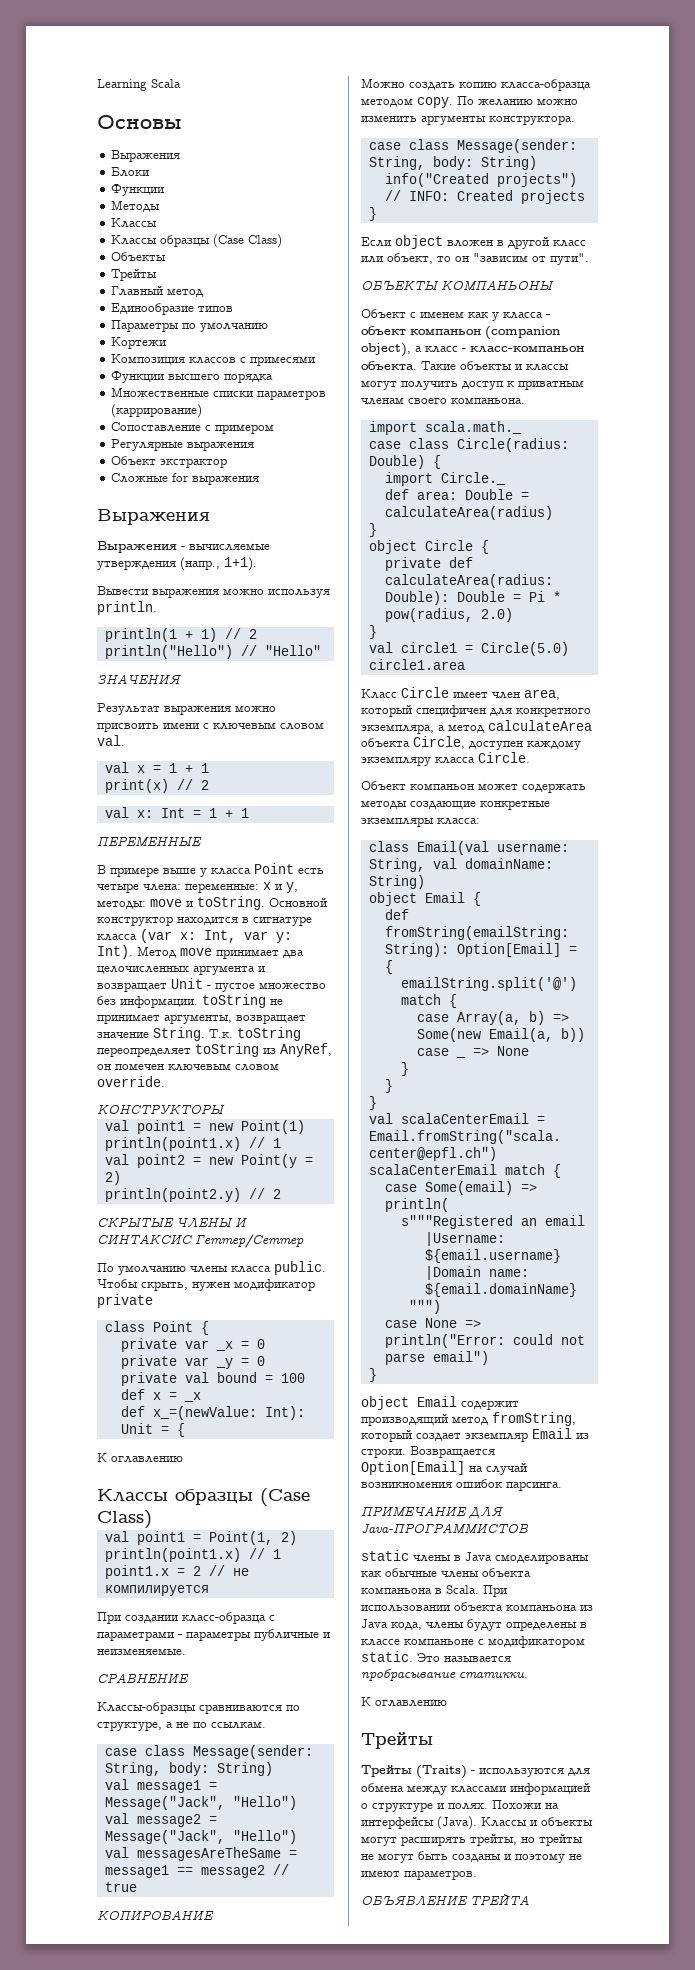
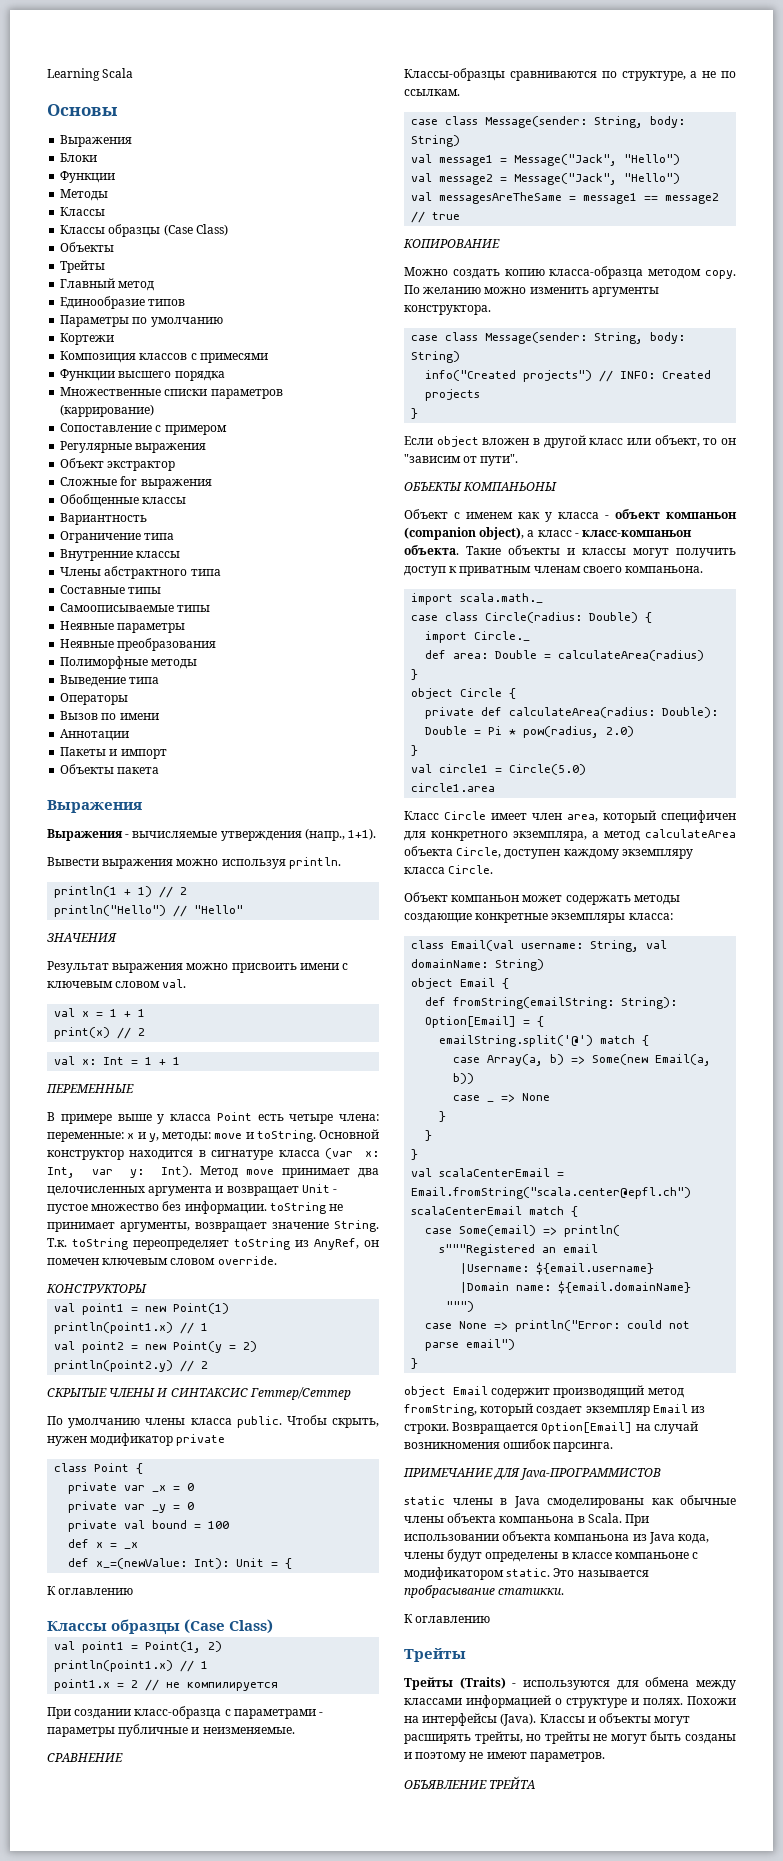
(260, 480) none -> [60,494,187,507] [60,513,148,525] [60,531,175,543] [60,549,181,561] [60,566,221,579] [60,585,162,594] [60,603,211,612] [60,621,186,633] [60,638,217,651] [60,656,198,669] [60,675,160,687] [60,693,129,705] [60,711,159,720] [60,729,130,741] [60,747,167,759] [60,764,160,774] // Обобщенные классы // Вариантность // Ограничение типа // Внутренние классы // Члены абстрактного типа // Составные типы // Самоописываемые типы // Неявные параметры // Неявные преобразования // Полиморфные методы // Выведение типа // Операторы // Вызов по имени // Аннотации // Пакеты и импорт // Объекты пакета

